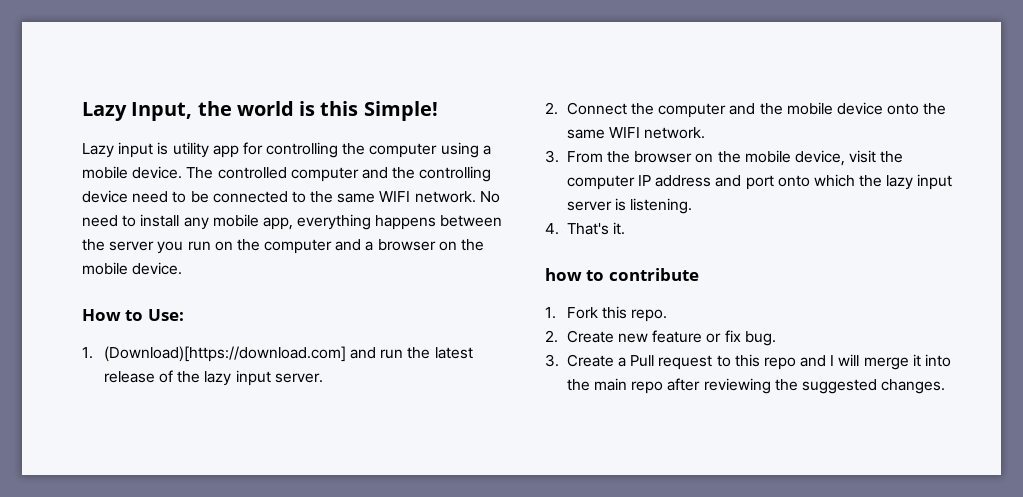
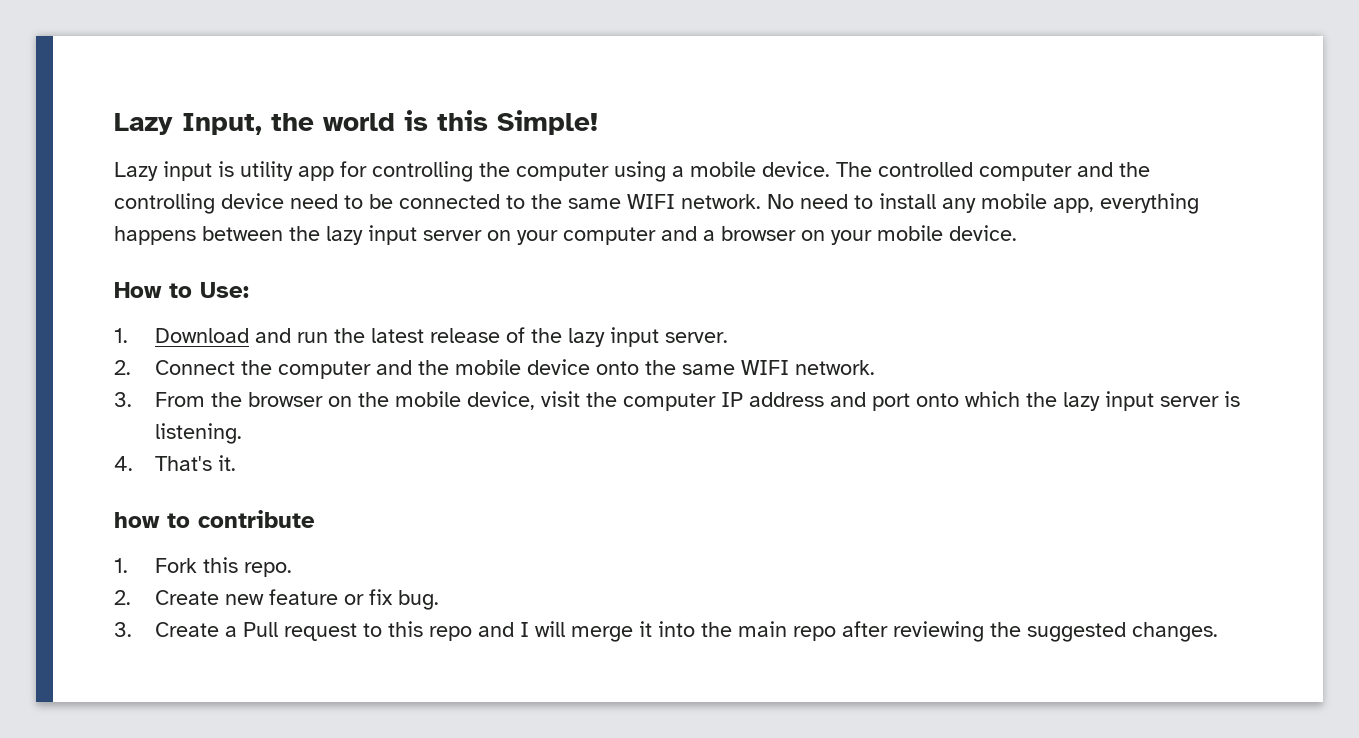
[109,239,260,254] server you run on the -> [326,225,558,245] lazy input server on your
[461,239,485,251] the -> [831,230,872,245] your
[103,346,346,362] (Download)[https://download.com] -> [154,328,249,343] Download

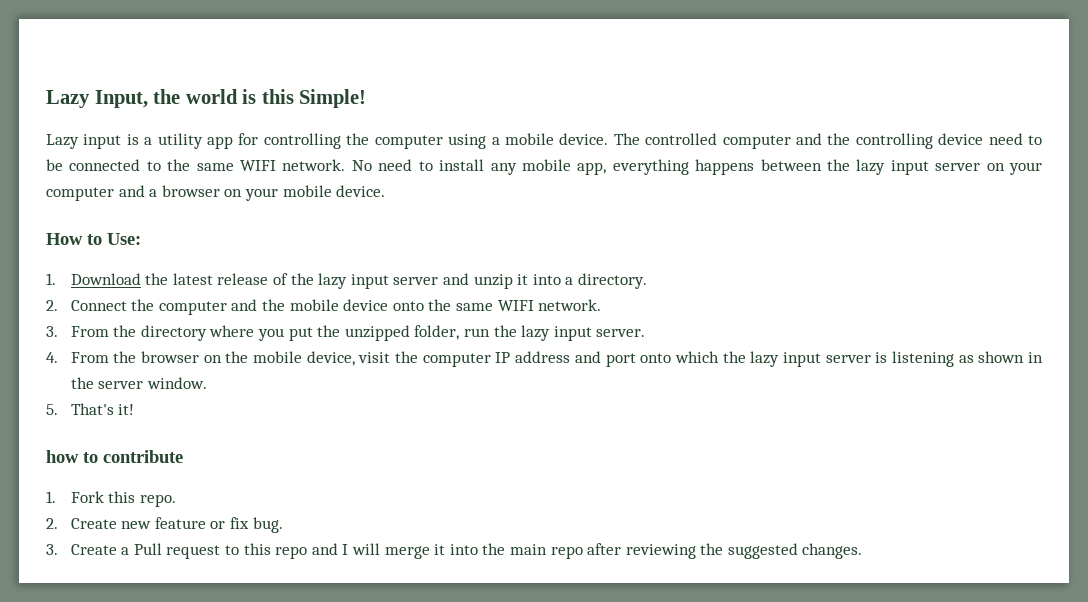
(234, 169) none -> [144,137,153,145] a
[254,328,328,343] and run -> (141, 279) none
[664,332,728,343] server. -> [393,273,647,289] server and unzip it into a directory.
(242, 399) none -> [140,325,646,341] [46,351,137,363] directory where you put the unzipped folder, run the lazy input server. // 4. From the
[154,423,242,444] [114,455,236,471] listening. // 4. That's it. -> [891,351,1043,367] [70,377,207,389] [46,403,135,415] listening as shown in the server window. // 5. That's it!

